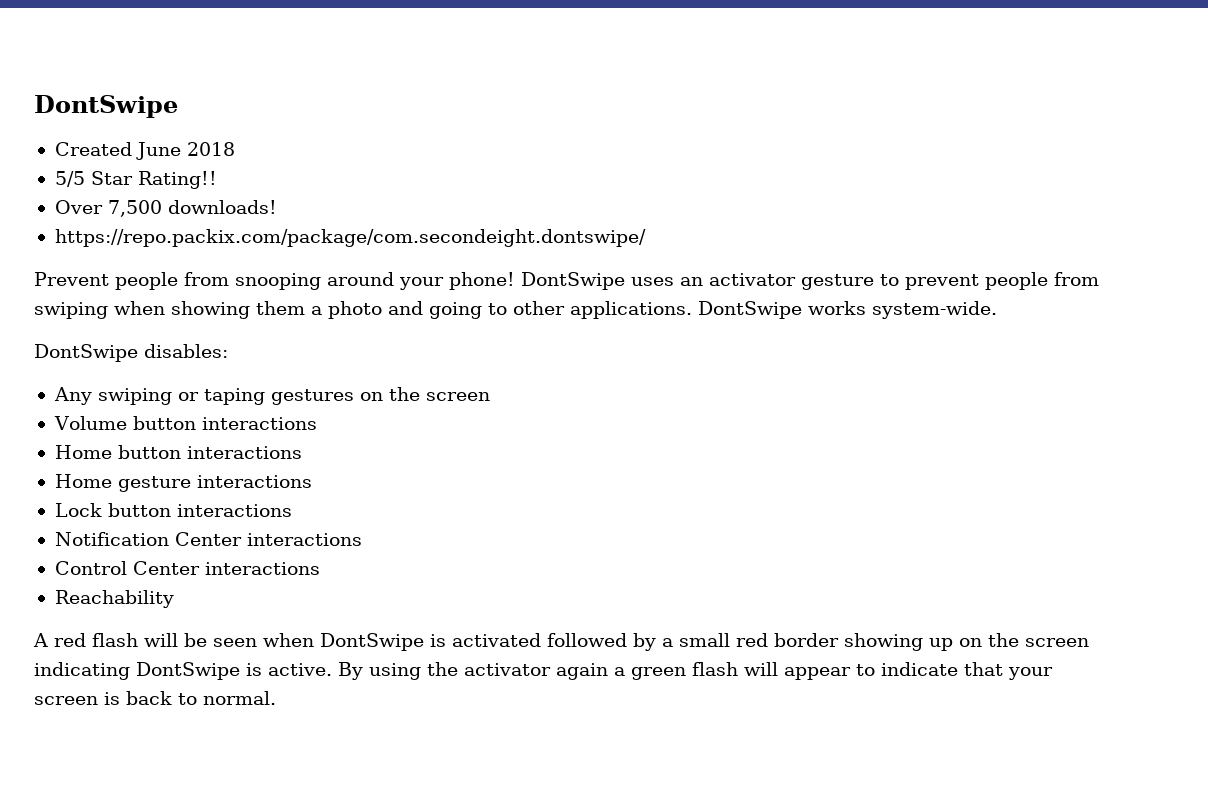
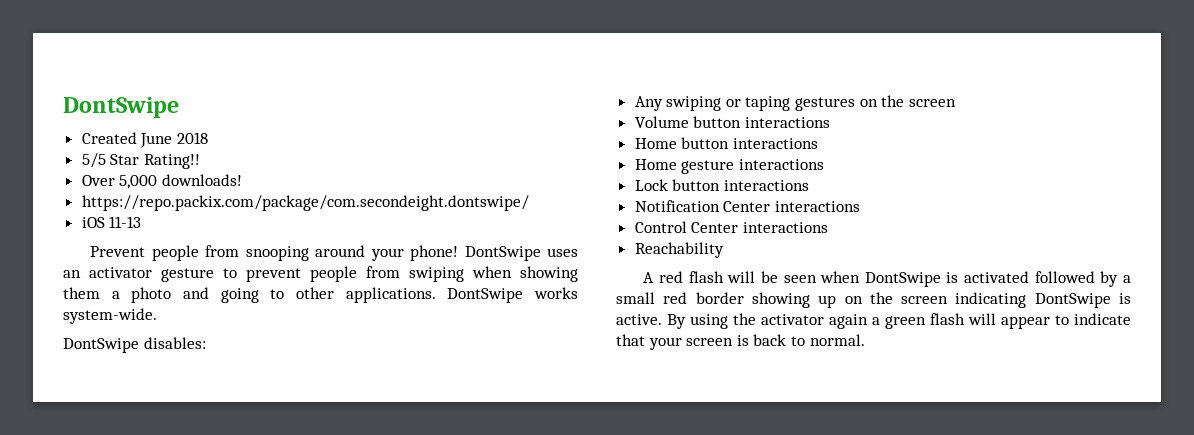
[107,200,162,217] 7,500 -> [119,175,158,189] 5,000
(646, 238) none -> [81,216,142,228] // iOS 11-13

